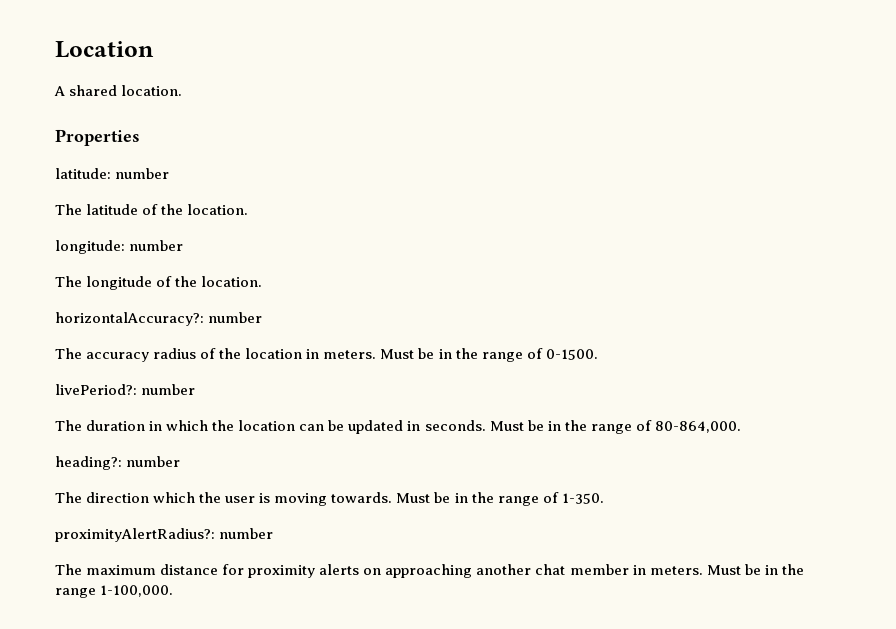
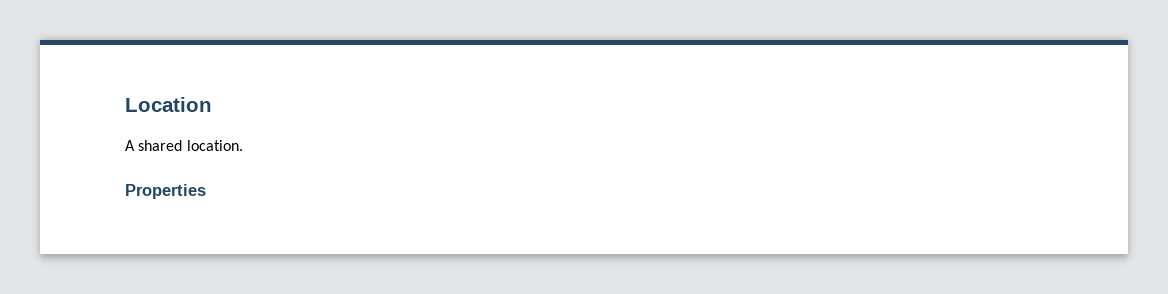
[55,168,170,179] [55,204,249,215] [55,240,184,254] [55,276,263,290] [55,312,263,326] [55,348,598,362] [55,384,196,395] [55,420,741,434] [55,456,181,470] [55,492,604,506] [55,528,274,542] [55,564,804,578] [55,585,174,598] // latitude: number // The latitude of the location. // longitude: number // The longitude of the location. // horizontalAccuracy?: number // The accuracy radius of the location in meters. Must be in the range of 0-1500. // livePeriod?: number // The duration in which the location can be updated in seconds. Must be in the range of 80-864,000. // heading?: number // The direction which the user is moving towards. Must be in the range of 1-350. // proximityAlertRadius?: number // The maximum distance for proximity alerts on approaching another chat member in meters. Must be in the range 1-100,000. -> (206, 191) none

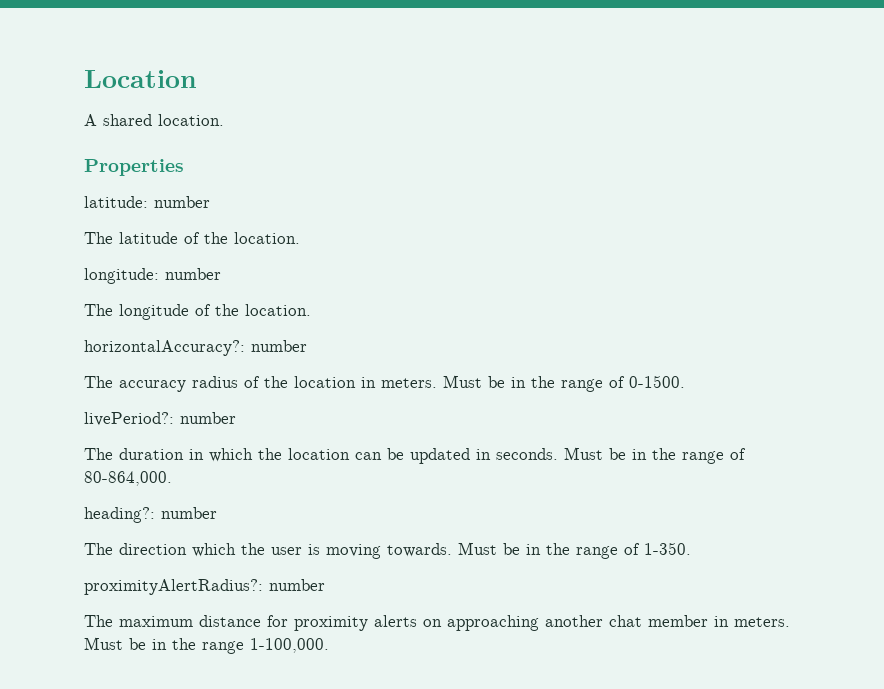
(206, 191) none -> [84,196,210,208] [84,232,300,244] [84,268,221,284] [84,304,311,320] [84,340,307,356] [84,375,685,392] [84,412,236,426] [84,447,746,464] [84,471,172,486] [84,507,217,523] [84,542,691,559] [84,579,325,595] [84,615,790,631] [84,637,329,654] // latitude: number // The latitude of the location. // longitude: number // The longitude of the location. // horizontalAccuracy?: number // The accuracy radius of the location in meters. Must be in the range of 0-1500. // livePeriod?: number // The duration in which the location can be updated in seconds. Must be in the range of 80-864,000. // heading?: number // The direction which the user is moving towards. Must be in the range of 1-350. // proximityAlertRadius?: number // The maximum distance for proximity alerts on approaching another chat member in meters. Must be in the range 1-100,000.

